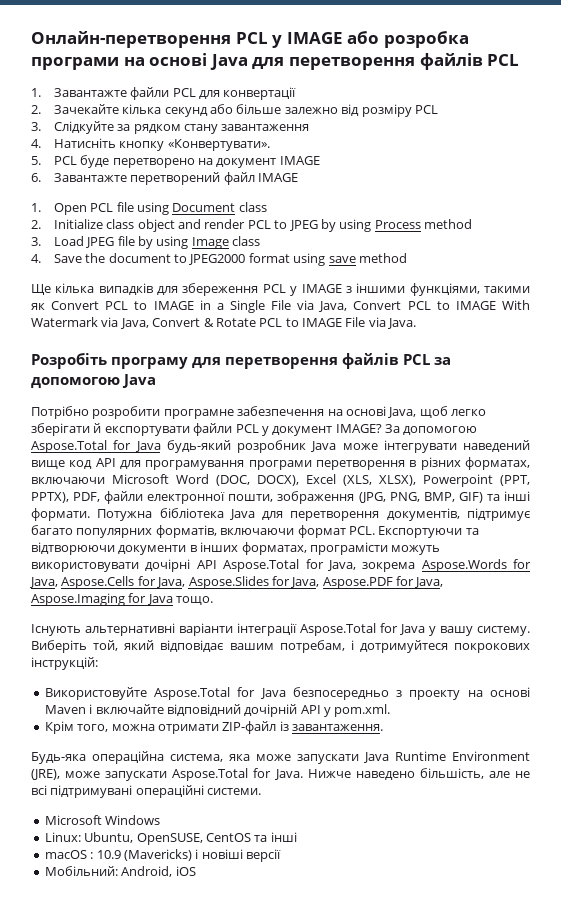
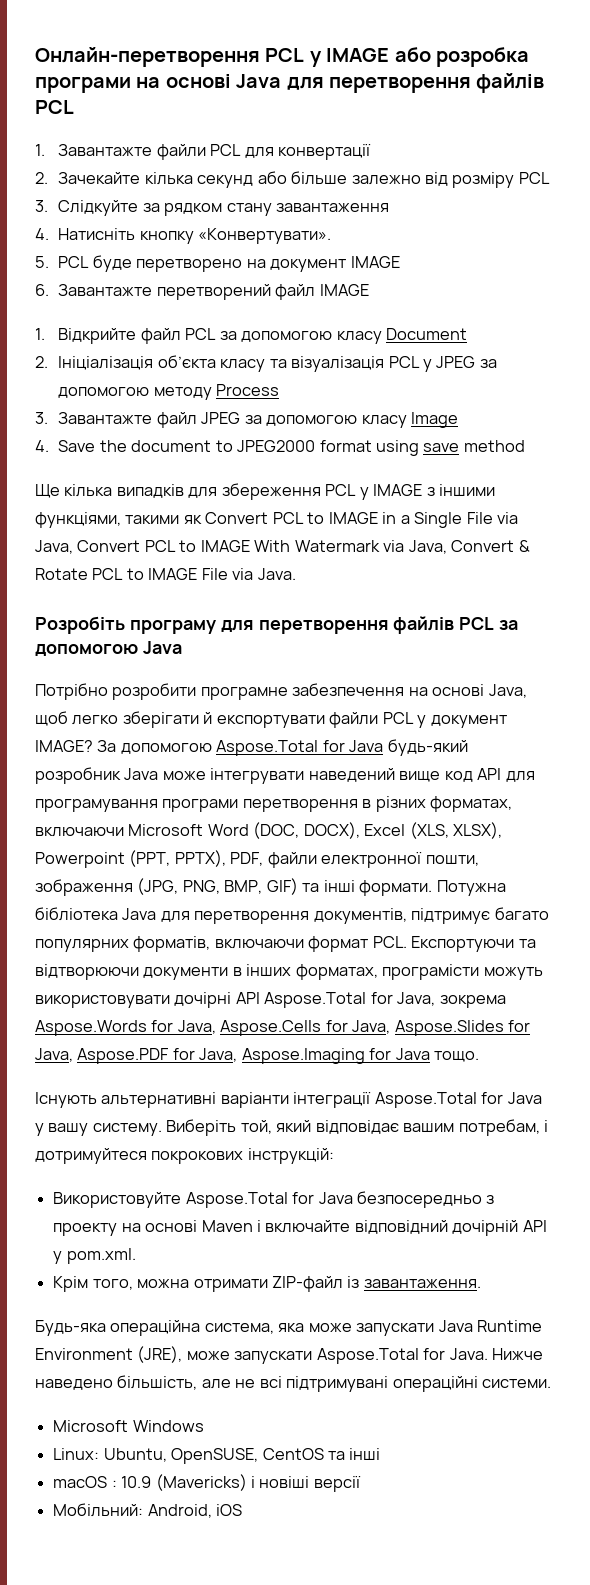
[53,202,170,215] Open PCL file using -> [58,328,382,344] Відкрийте файл PCL за допомогою класу
[238,202,267,212] [31,219,372,232] class // 2. Initialize class object and render PCL to JPEG by using -> [35,355,497,372] [58,387,212,400] // 2. Ініціалізація об’єкта класу та візуалізація PCL у JPEG за допомогою методу
[424,219,473,229] [31,236,189,249] method // 3. Load JPEG file by using -> [35,412,407,428] // 3. Завантажте файл JPEG за допомогою класу
[232,236,261,246] class -> (459, 420) none

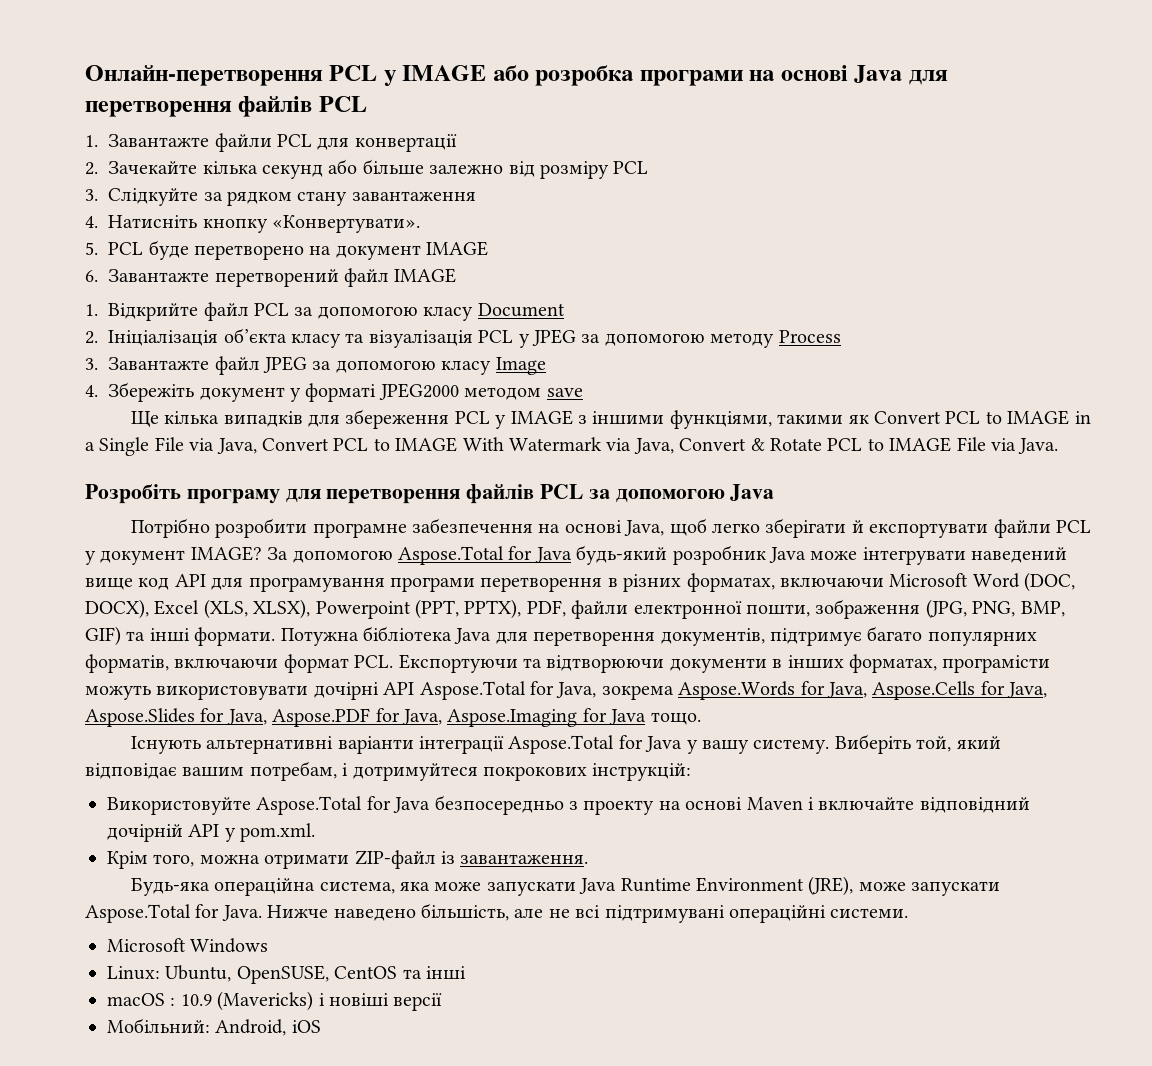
[58,440,420,456] Save the document to JPEG2000 format using -> [108,382,542,402] Збережіть документ у форматі JPEG2000 методом
[463,440,525,452] method -> (583, 392) none

